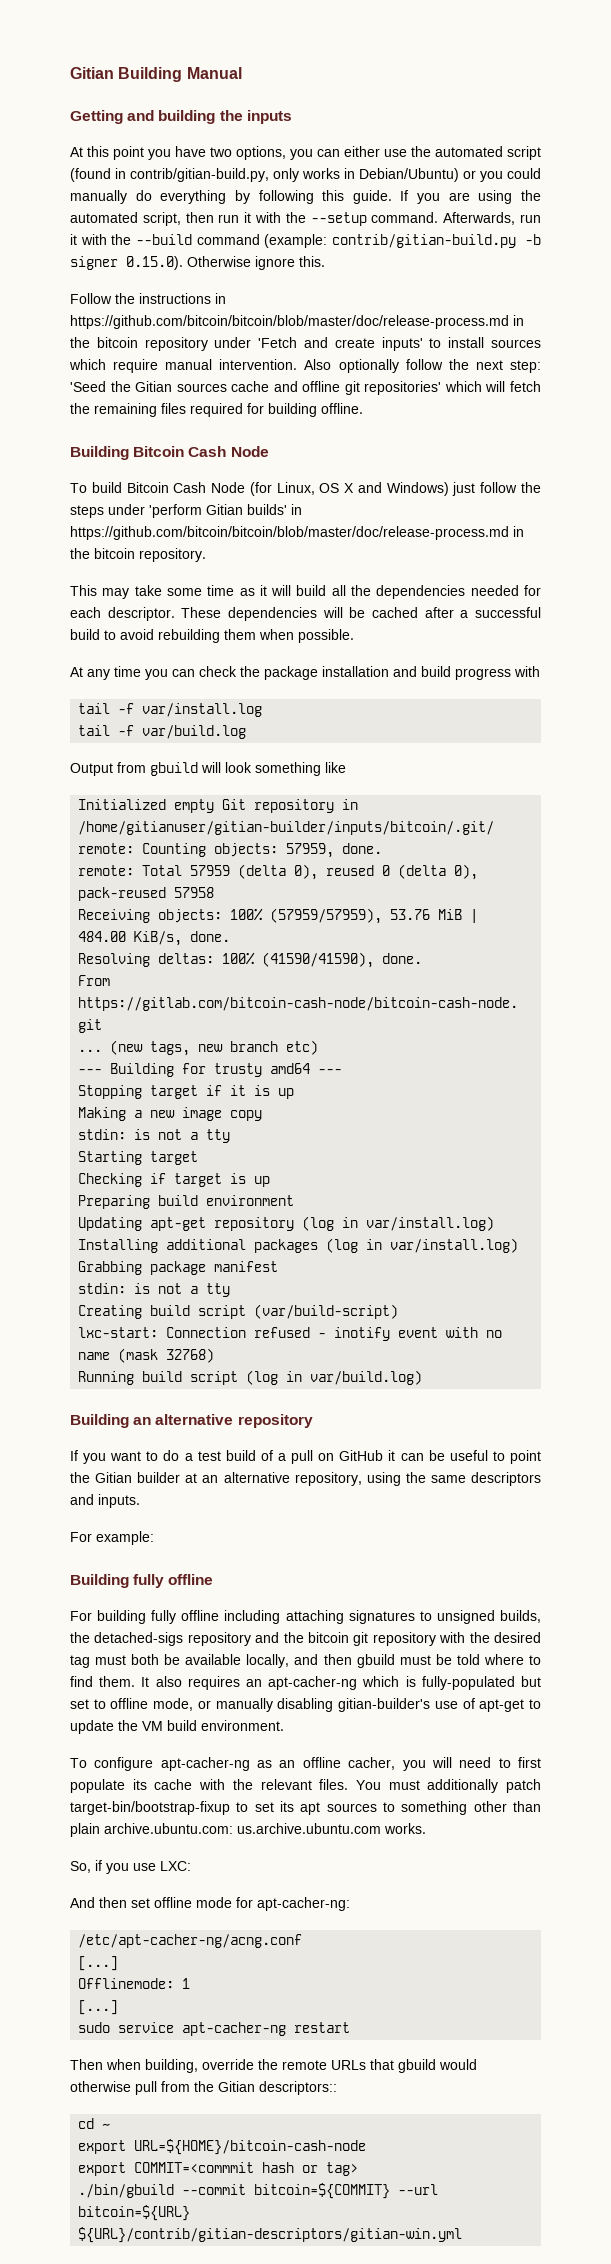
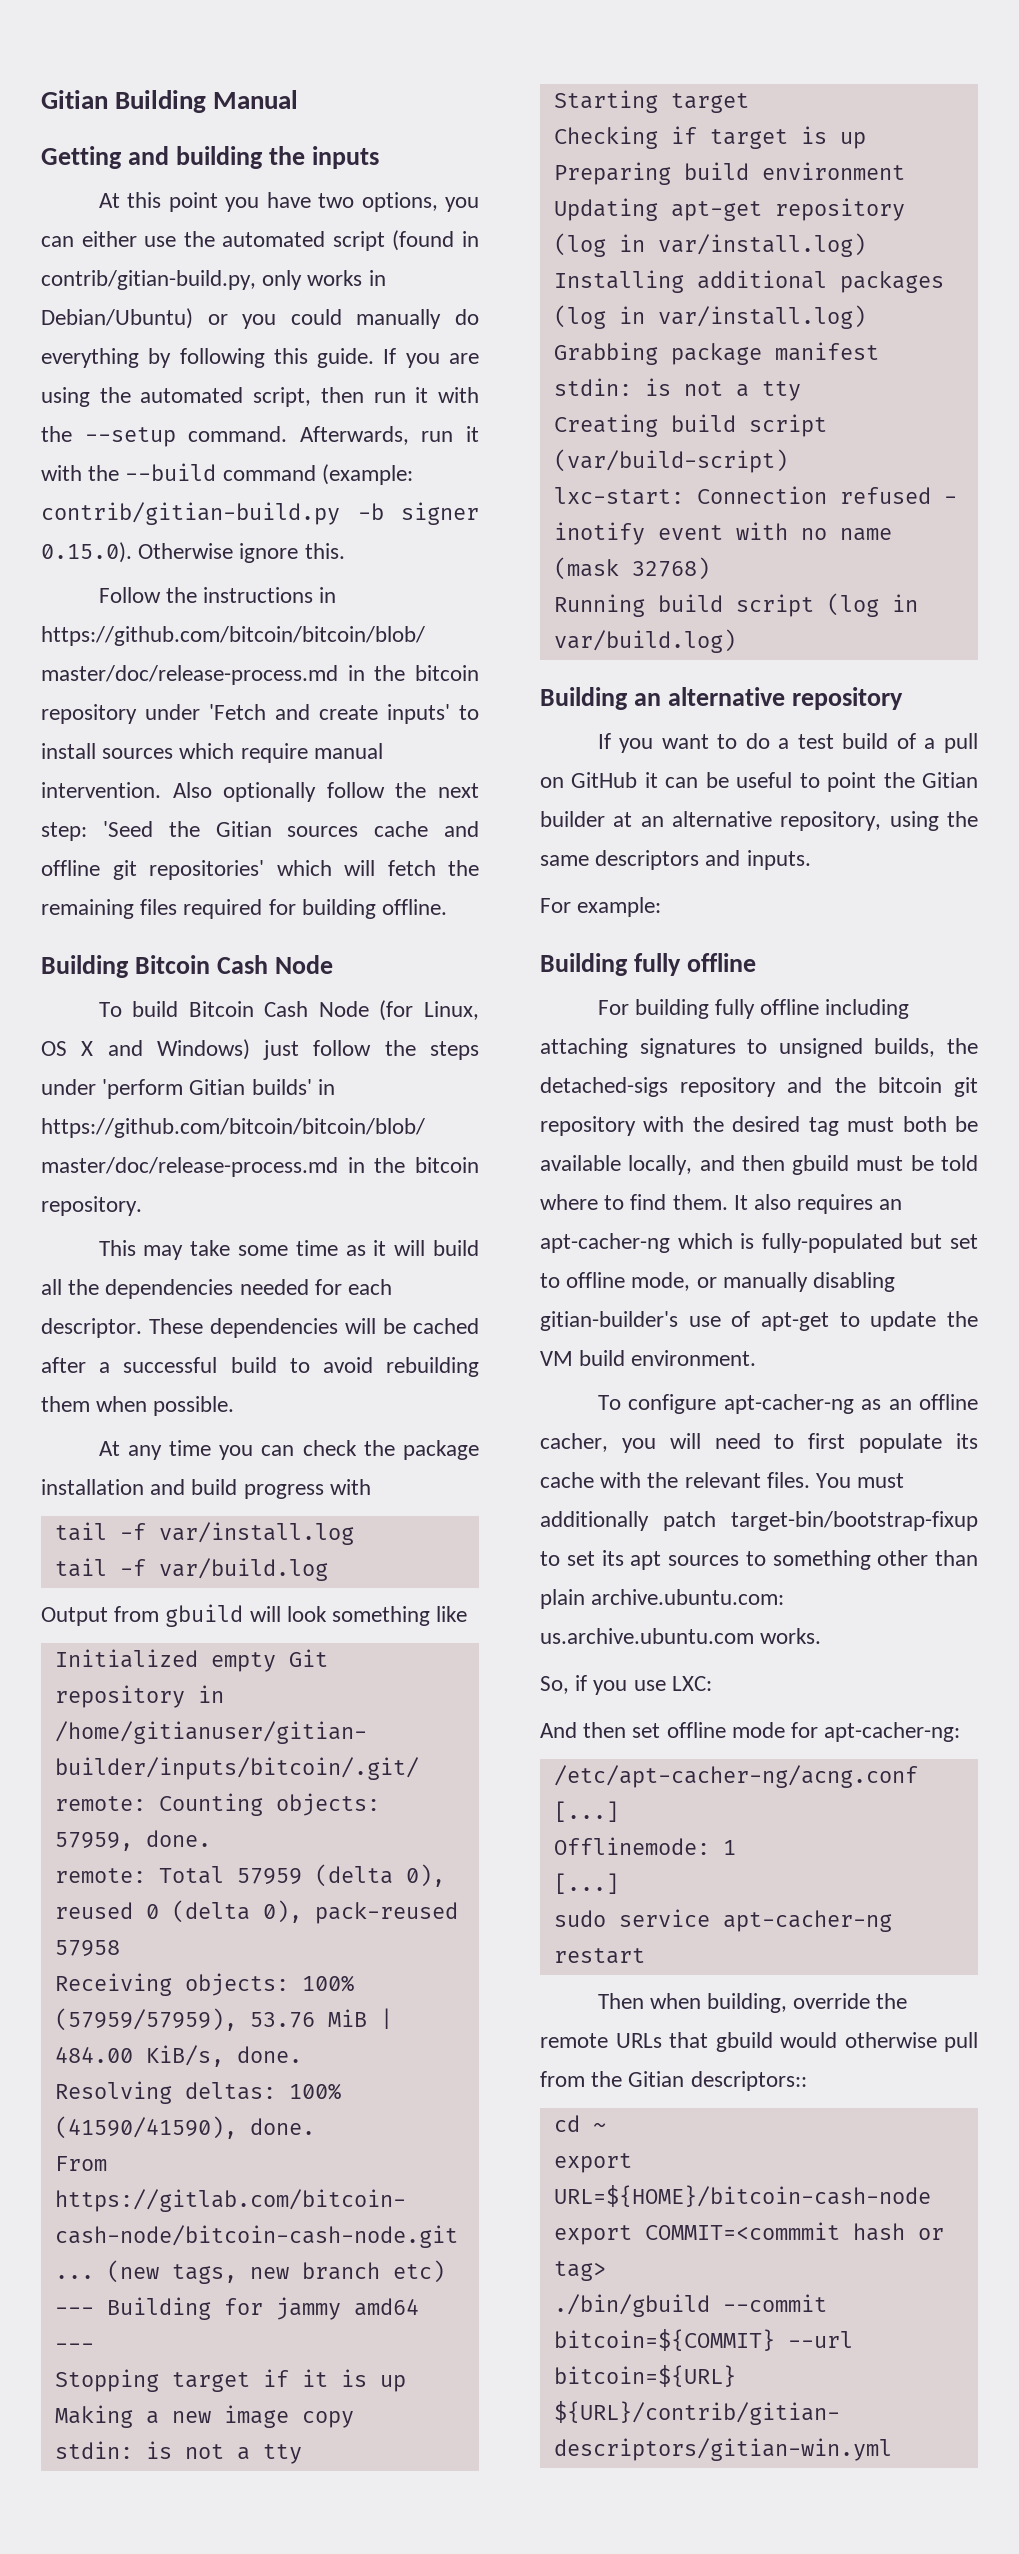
[214,1063,263,1077] trusty -> [275,2297,341,2320] jammy

